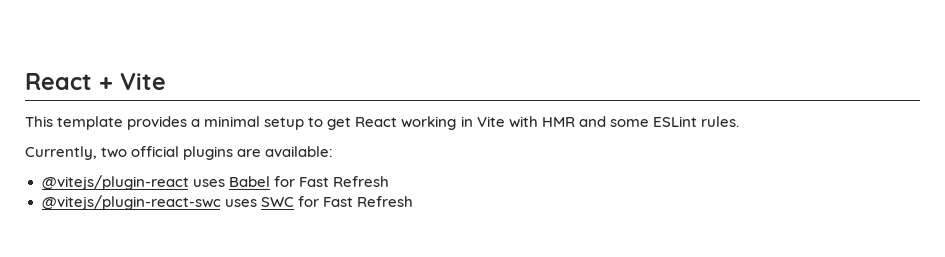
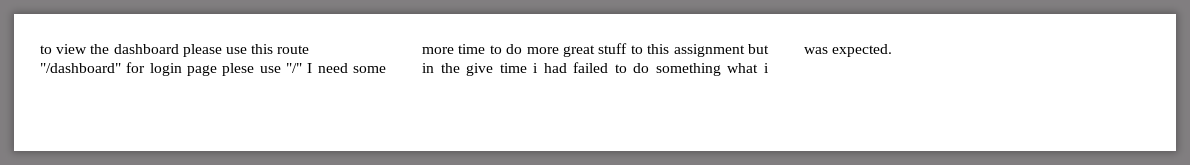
[25,73,166,90] [25,116,739,130] [25,146,334,160] [41,175,389,190] [41,195,413,210] React + Vite // This template provides a minimal setup to get React working in Vite with HMR and some ESLint rules. // Currently, two official plugins are available: // @vitejs/plugin-react uses Babel for Fast Refresh // @vitejs/plugin-react-swc uses SWC for Fast Refresh -> [40,44,310,57] [40,62,386,76] [422,43,769,57] [422,62,769,76] [804,44,893,57] to view the dashboard please use this route "/dashboard" for login page plese use "/" I need some more time to do more great stuff to this assignment but in the give time i had failed to do something what i was expected.

